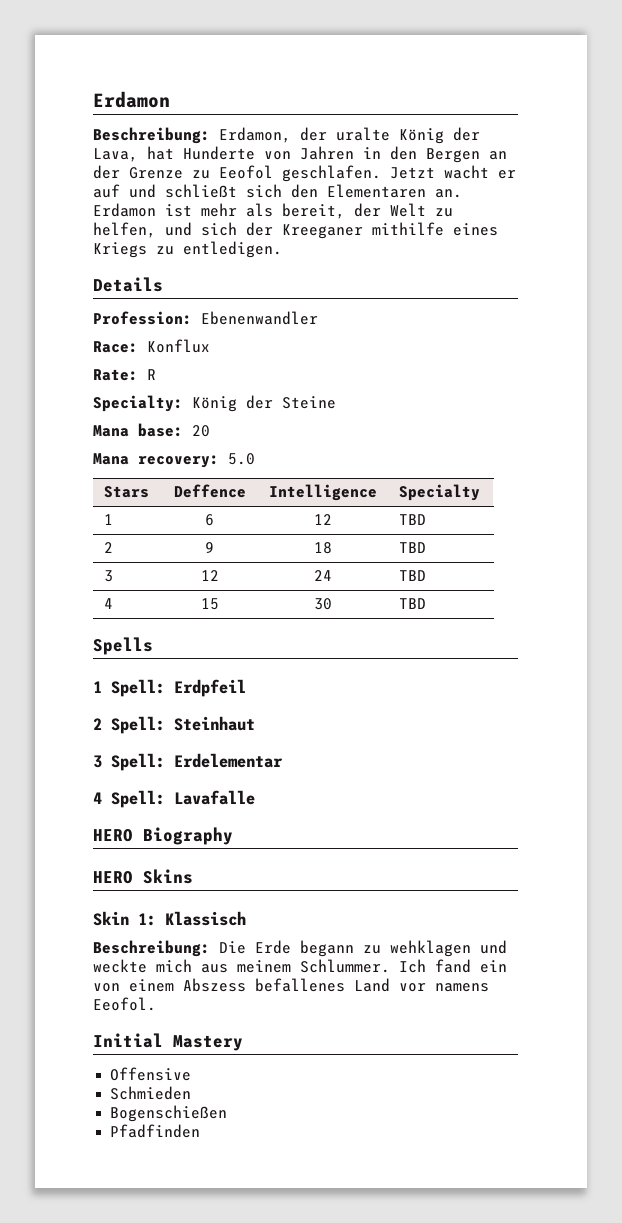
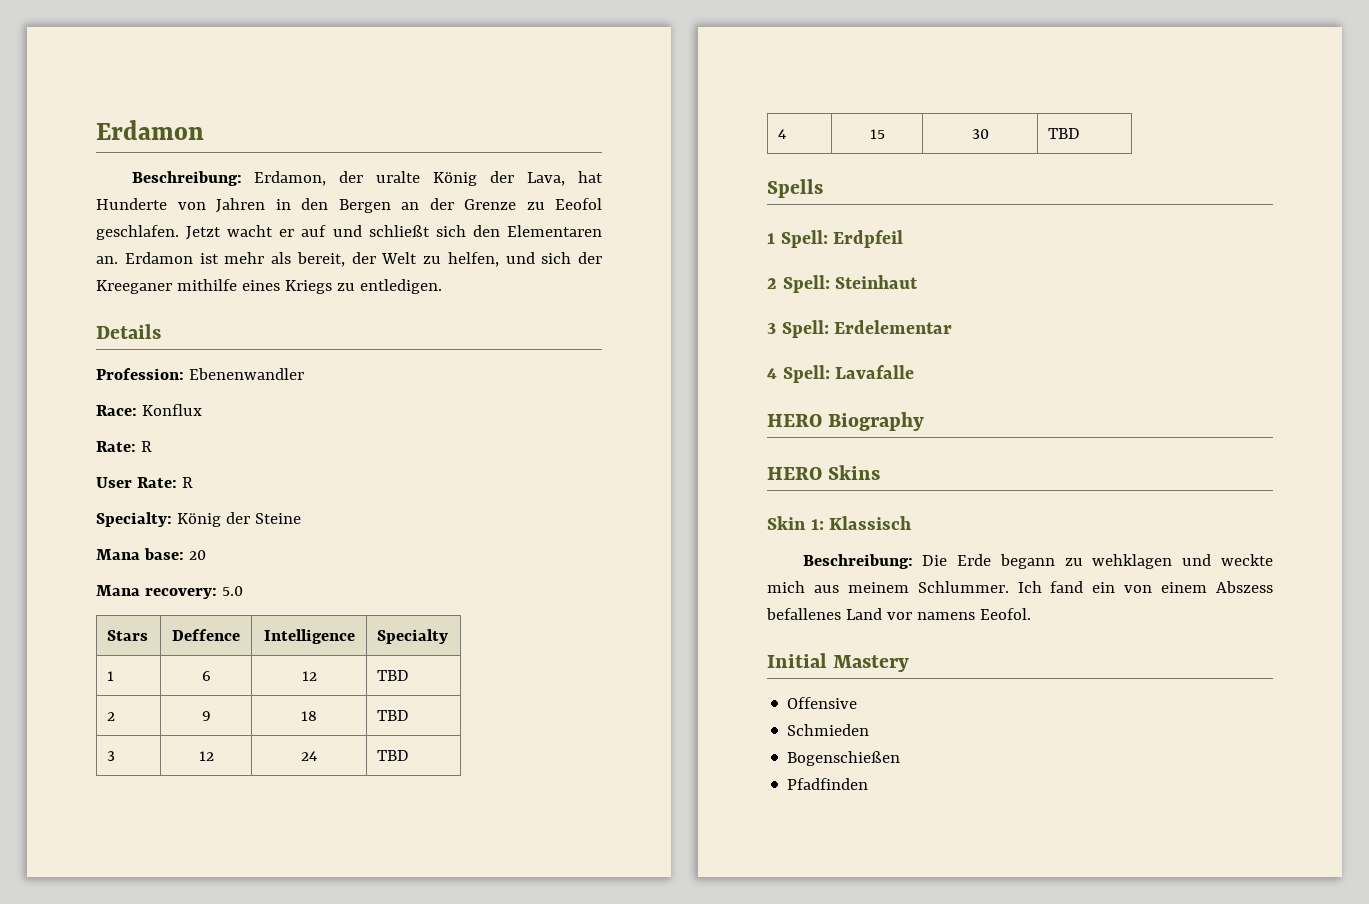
(156, 374) none -> [96,477,193,488] // User Rate: R

